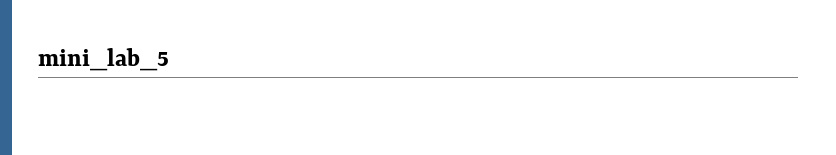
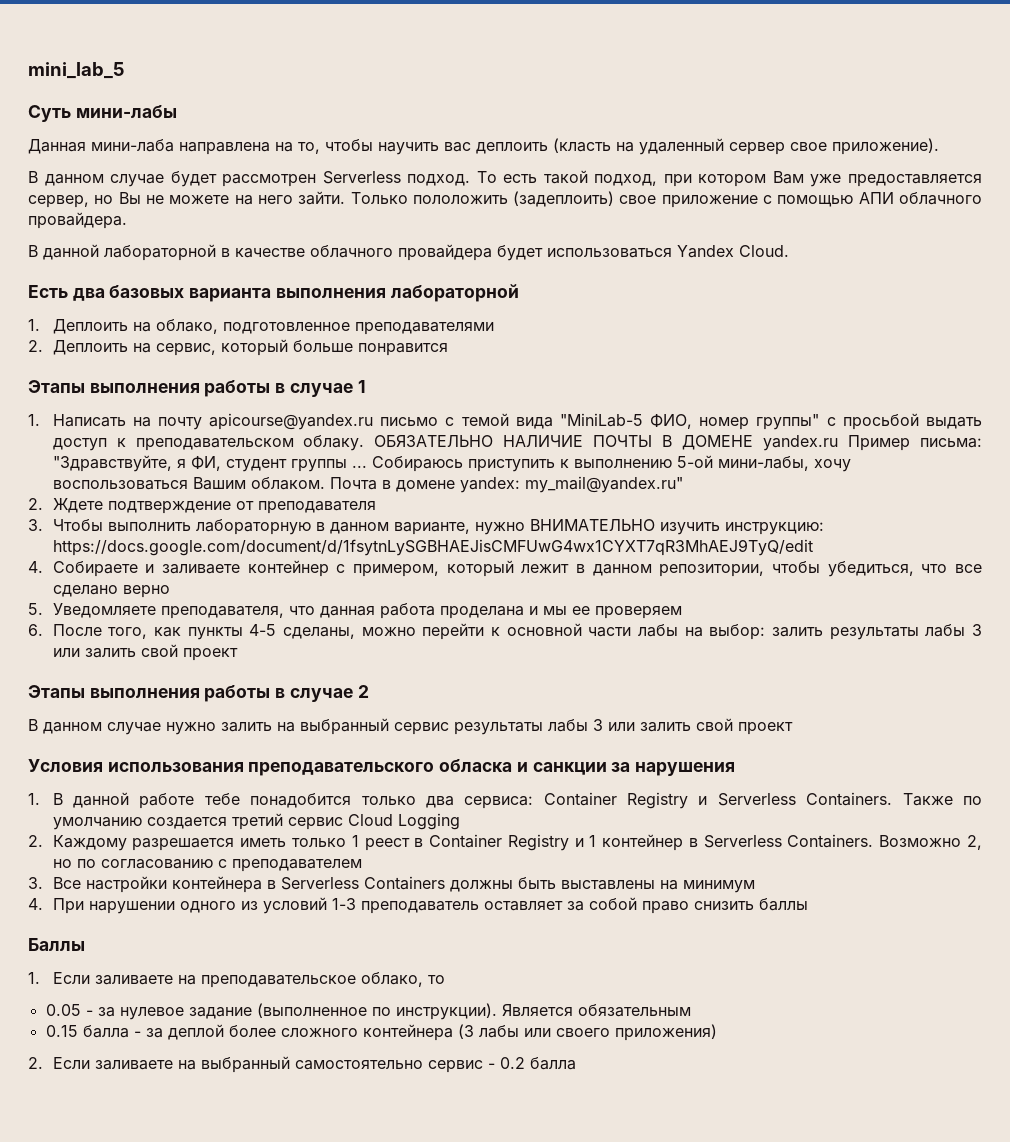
(169, 59) none -> [28,105,177,122] [28,138,939,155] [28,170,982,187] [28,191,982,208] [28,212,127,229] [28,244,789,261] [28,284,519,302] [28,319,494,335] [28,339,448,356] [28,380,366,397] [28,413,982,430] [52,435,982,451] [52,455,851,472] [52,476,683,493] [28,498,376,514] [28,519,824,535] [52,539,813,556] [28,560,982,577] [52,585,170,598] [28,603,682,619] [28,623,983,640] [52,644,238,661] [28,685,369,702] [28,718,793,735] [28,759,736,776] [28,792,983,809] [52,813,460,830] [28,834,982,851] [52,859,362,872] [28,876,755,893] [28,897,808,914] [28,938,85,951] [28,972,445,988] [45,1003,691,1020] [45,1024,717,1041] [28,1056,576,1073] // Суть мини-лабы // Данная мини-лаба направлена на то, чтобы научить вас деплоить (класть на удаленный сервер свое приложение). // В данном случае будет рассмотрен Serverless подход. То есть такой подход, при котором Вам уже предоставляется сервер, но Вы не можете на него зайти. Только пололожить (задеплоить) свое приложение с помощью АПИ облачного провайдера. // В данной лабораторной в качестве облачного провайдера будет использоваться Yandex Cloud. // Есть два базовых варианта выполнения лабораторной // 1. Деплоить на облако, подготовленное преподавателями // 2. Деплоить на сервис, который больше понравится // Этапы выполнения работы в случае 1 // 1. Написать на почту apicourse@yandex.ru письмо с темой вида "MiniLab-5 ФИО, номер группы" с просьбой выдать доступ к преподавательском облаку. ОБЯЗАТЕЛЬНО НАЛИЧИЕ ПОЧТЫ В ДОМЕНЕ yandex.ru Пример письма: "Здравствуйте, я ФИ, студент группы ... Собираюсь приступить к выполнению 5-ой мини-лабы, хочу воспользоваться Вашим облаком. Почта в домене yandex: my_mail@yandex.ru" // 2. Ждете подтверждение от преподавателя // 3. Чтобы выполнить лабораторную в данном варианте, нужно ВНИМАТЕЛЬНО изучить инструкцию: https://docs.google.com/document/d/1fsytnLySGBHAEJisCMFUwG4wx1CYXT7qR3MhAEJ9TyQ/edit // 4. Собираете и заливаете контейнер с примером, который лежит в данном репозитории, чтобы убедиться, что все сделано верно // 5. Уведомляете преподавателя, что данная работа проделана и мы ее проверяем // 6. После того, как пункты 4-5 сделаны, можно перейти к основной части лабы на выбор: залить результаты лабы 3 или залить свой проект // Этапы выполнения работы в случае 2 // В данном случае нужно залить на выбранный сервис результаты лабы 3 или залить свой проект // Условия использования преподавательского обласка и санкции за нарушения // 1. В данной работе тебе понадобится только два сервиса: Container Registry и Serverless Containers. Также по умолчанию создается третий сервис Cloud Logging // 2. Каждому разрешается иметь только 1 реест в Container Registry и 1 контейнер в Serverless Containers. Возможно 2, но по согласованию с преподавателем // 3. Все настройки контейнера в Serverless Containers должны быть выставлены на минимум // 4. При нарушении одного из условий 1-3 преподаватель оставляет за собой право снизить баллы // Баллы // 1. Если заливаете на преподавательское облако, то // 0.05 - за нулевое задание (выполненное по инструкции). Является обязательным // 0.15 балла - за деплой более сложного контейнера (3 лабы или своего приложения) // 2. Если заливаете на выбранный самостоятельно сервис - 0.2 балла

